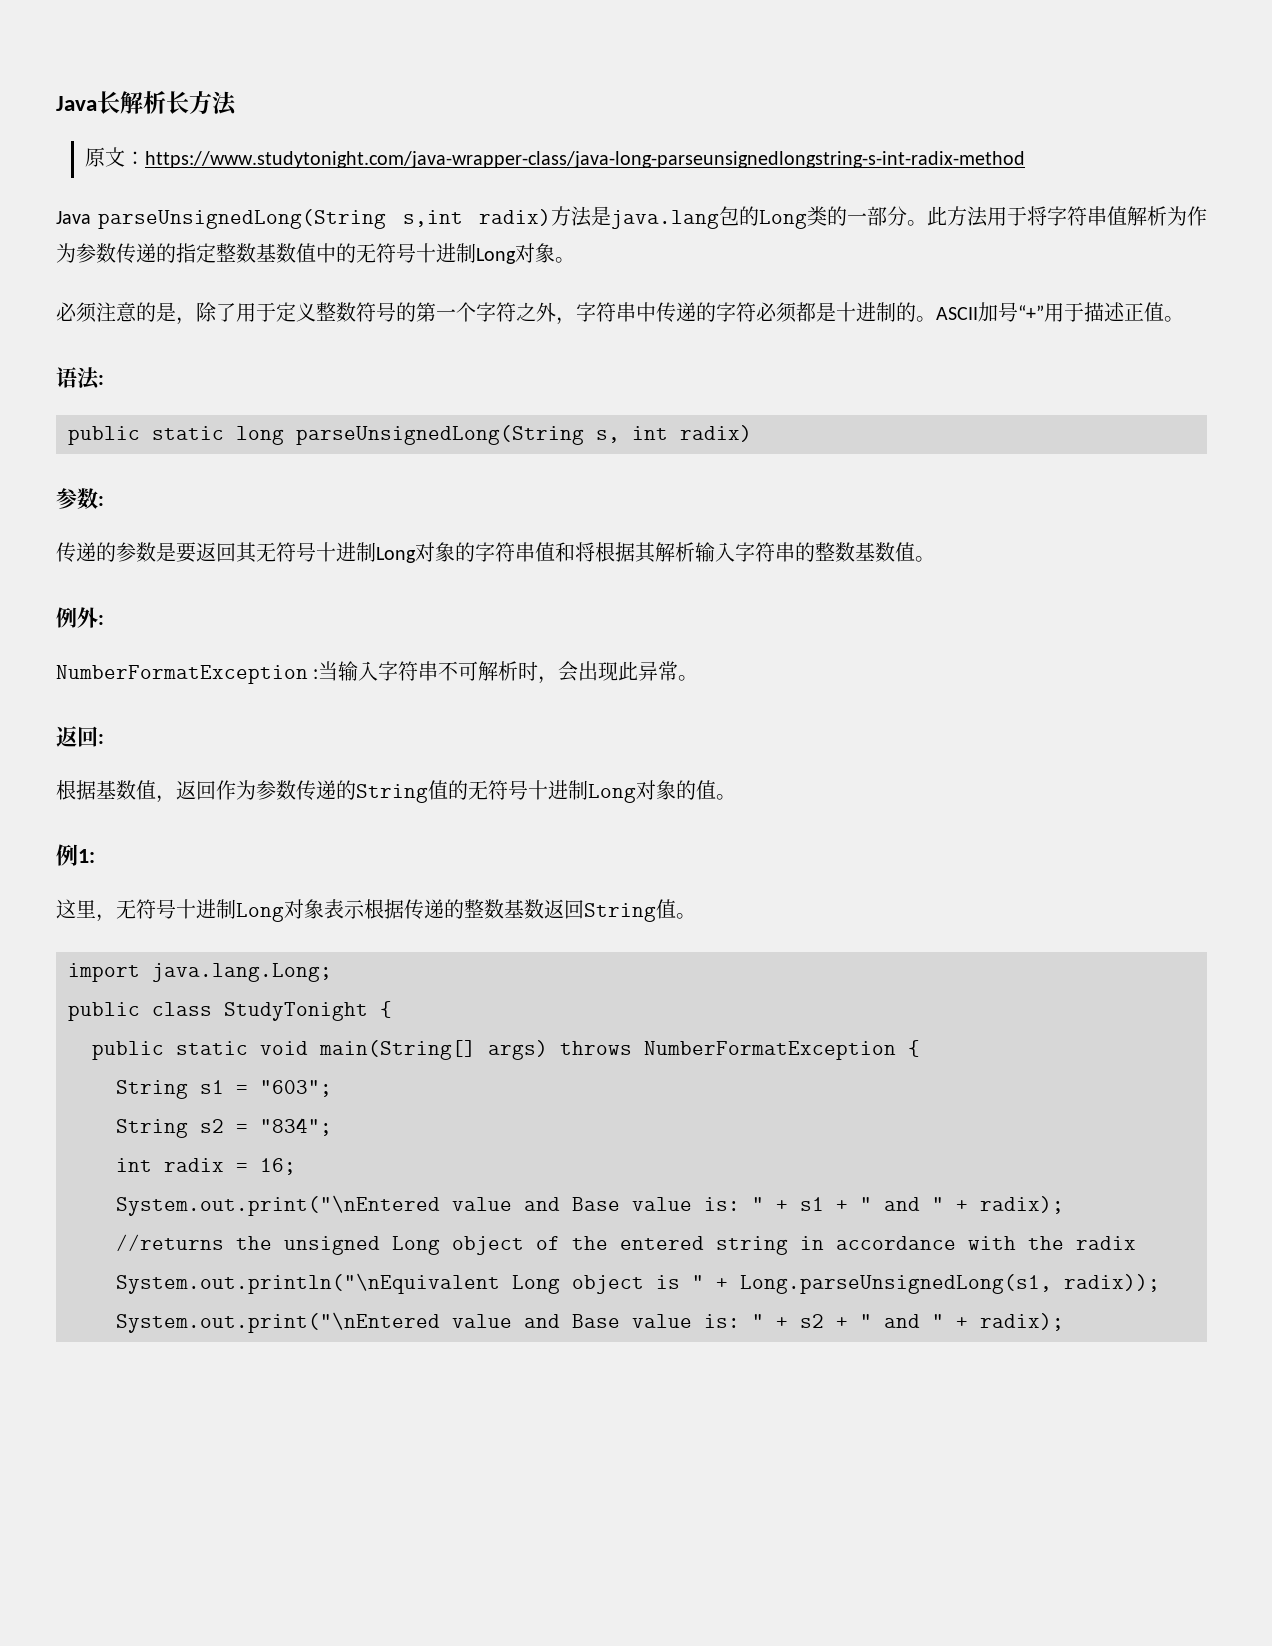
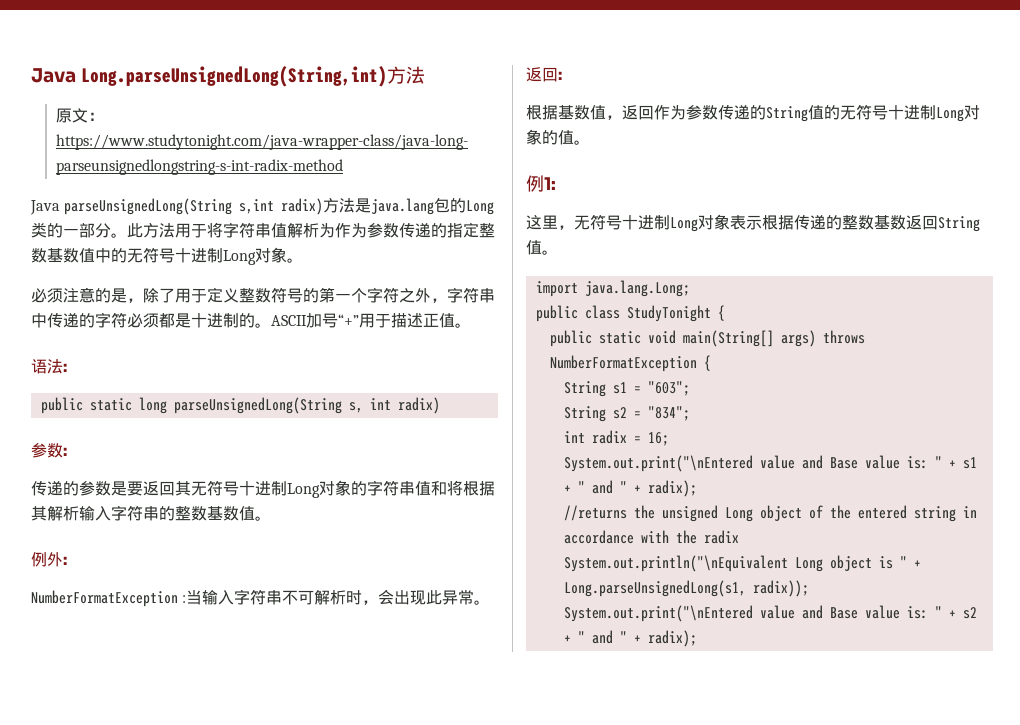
[56,91,189,114] Java长解析长 -> [31,66,388,87] Java Long.parseUnsignedLong(String,int)

